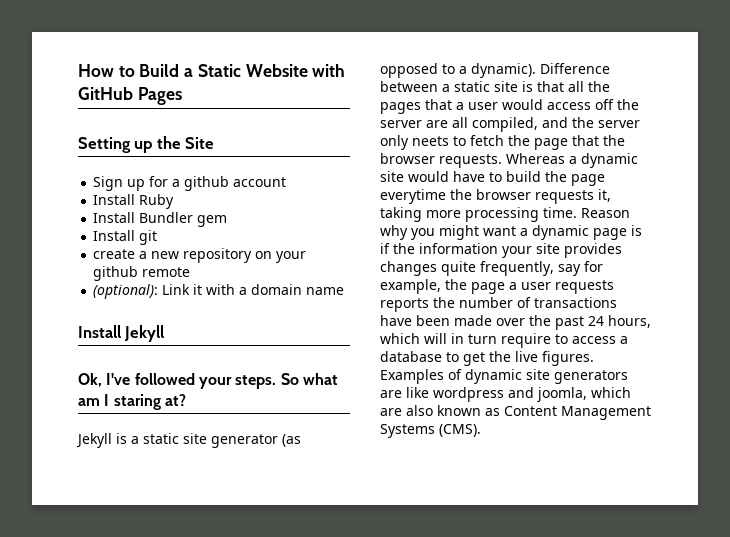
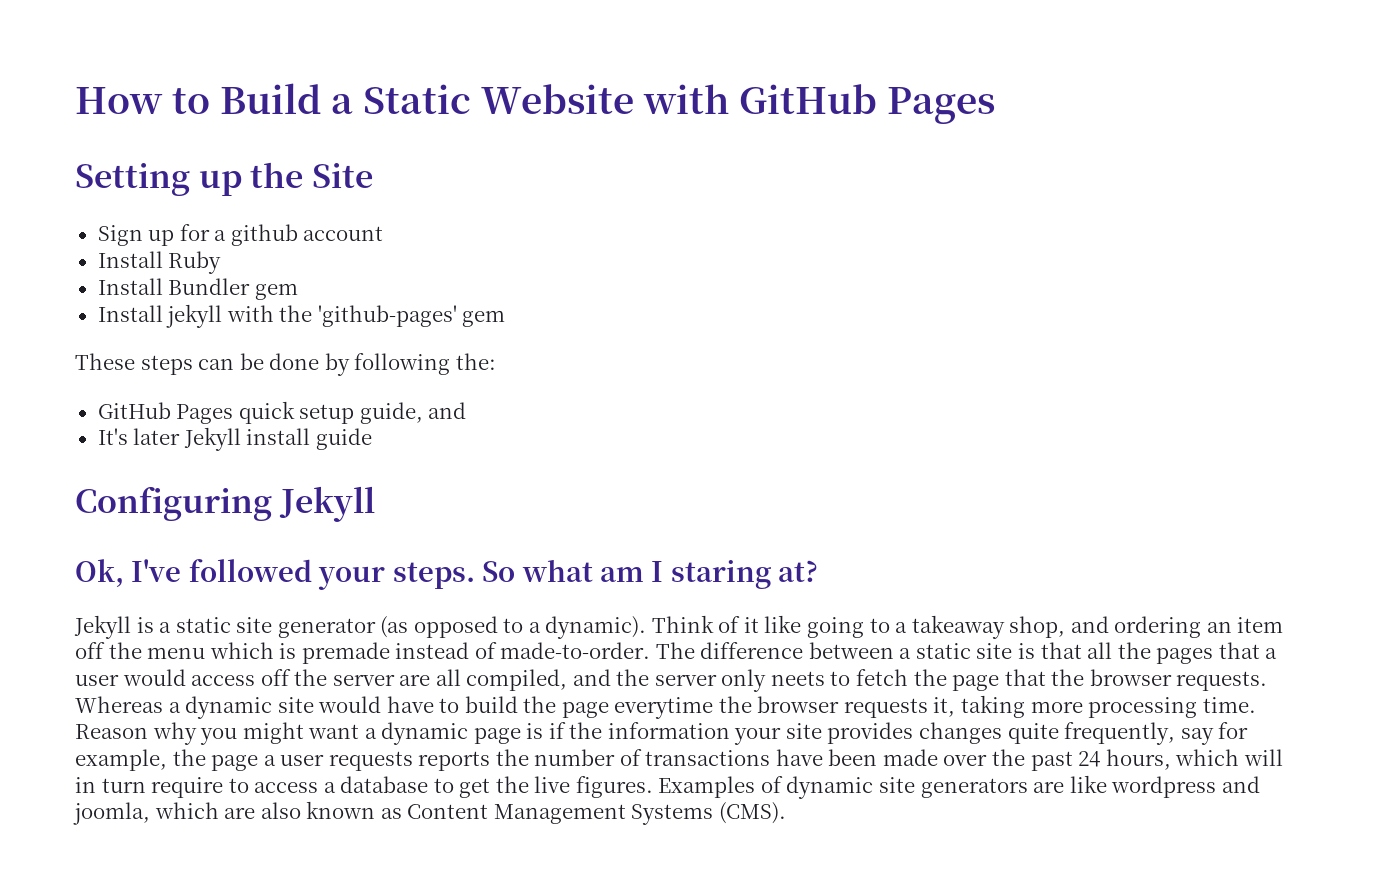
[139,230,158,245] [93,248,307,263] [93,266,191,281] [93,284,345,299] [78,325,121,338] git // create a new repository on your github remote // (optional): Link it with a domain name // Install -> [166,304,506,328] [75,353,496,376] [97,401,467,424] [97,427,372,451] [75,486,272,521] jekyll with the 'github-pages' gem // These steps can be done by following the: // GitHub Pages quick setup guide, and // It's later Jekyll install guide // Configuring
[540,63,610,74] Difference -> [651,615,1284,639] [75,642,804,664] Think of it like going to a takeaway shop, and ordering an item off the menu which is premade instead of made-to-order. The difference

